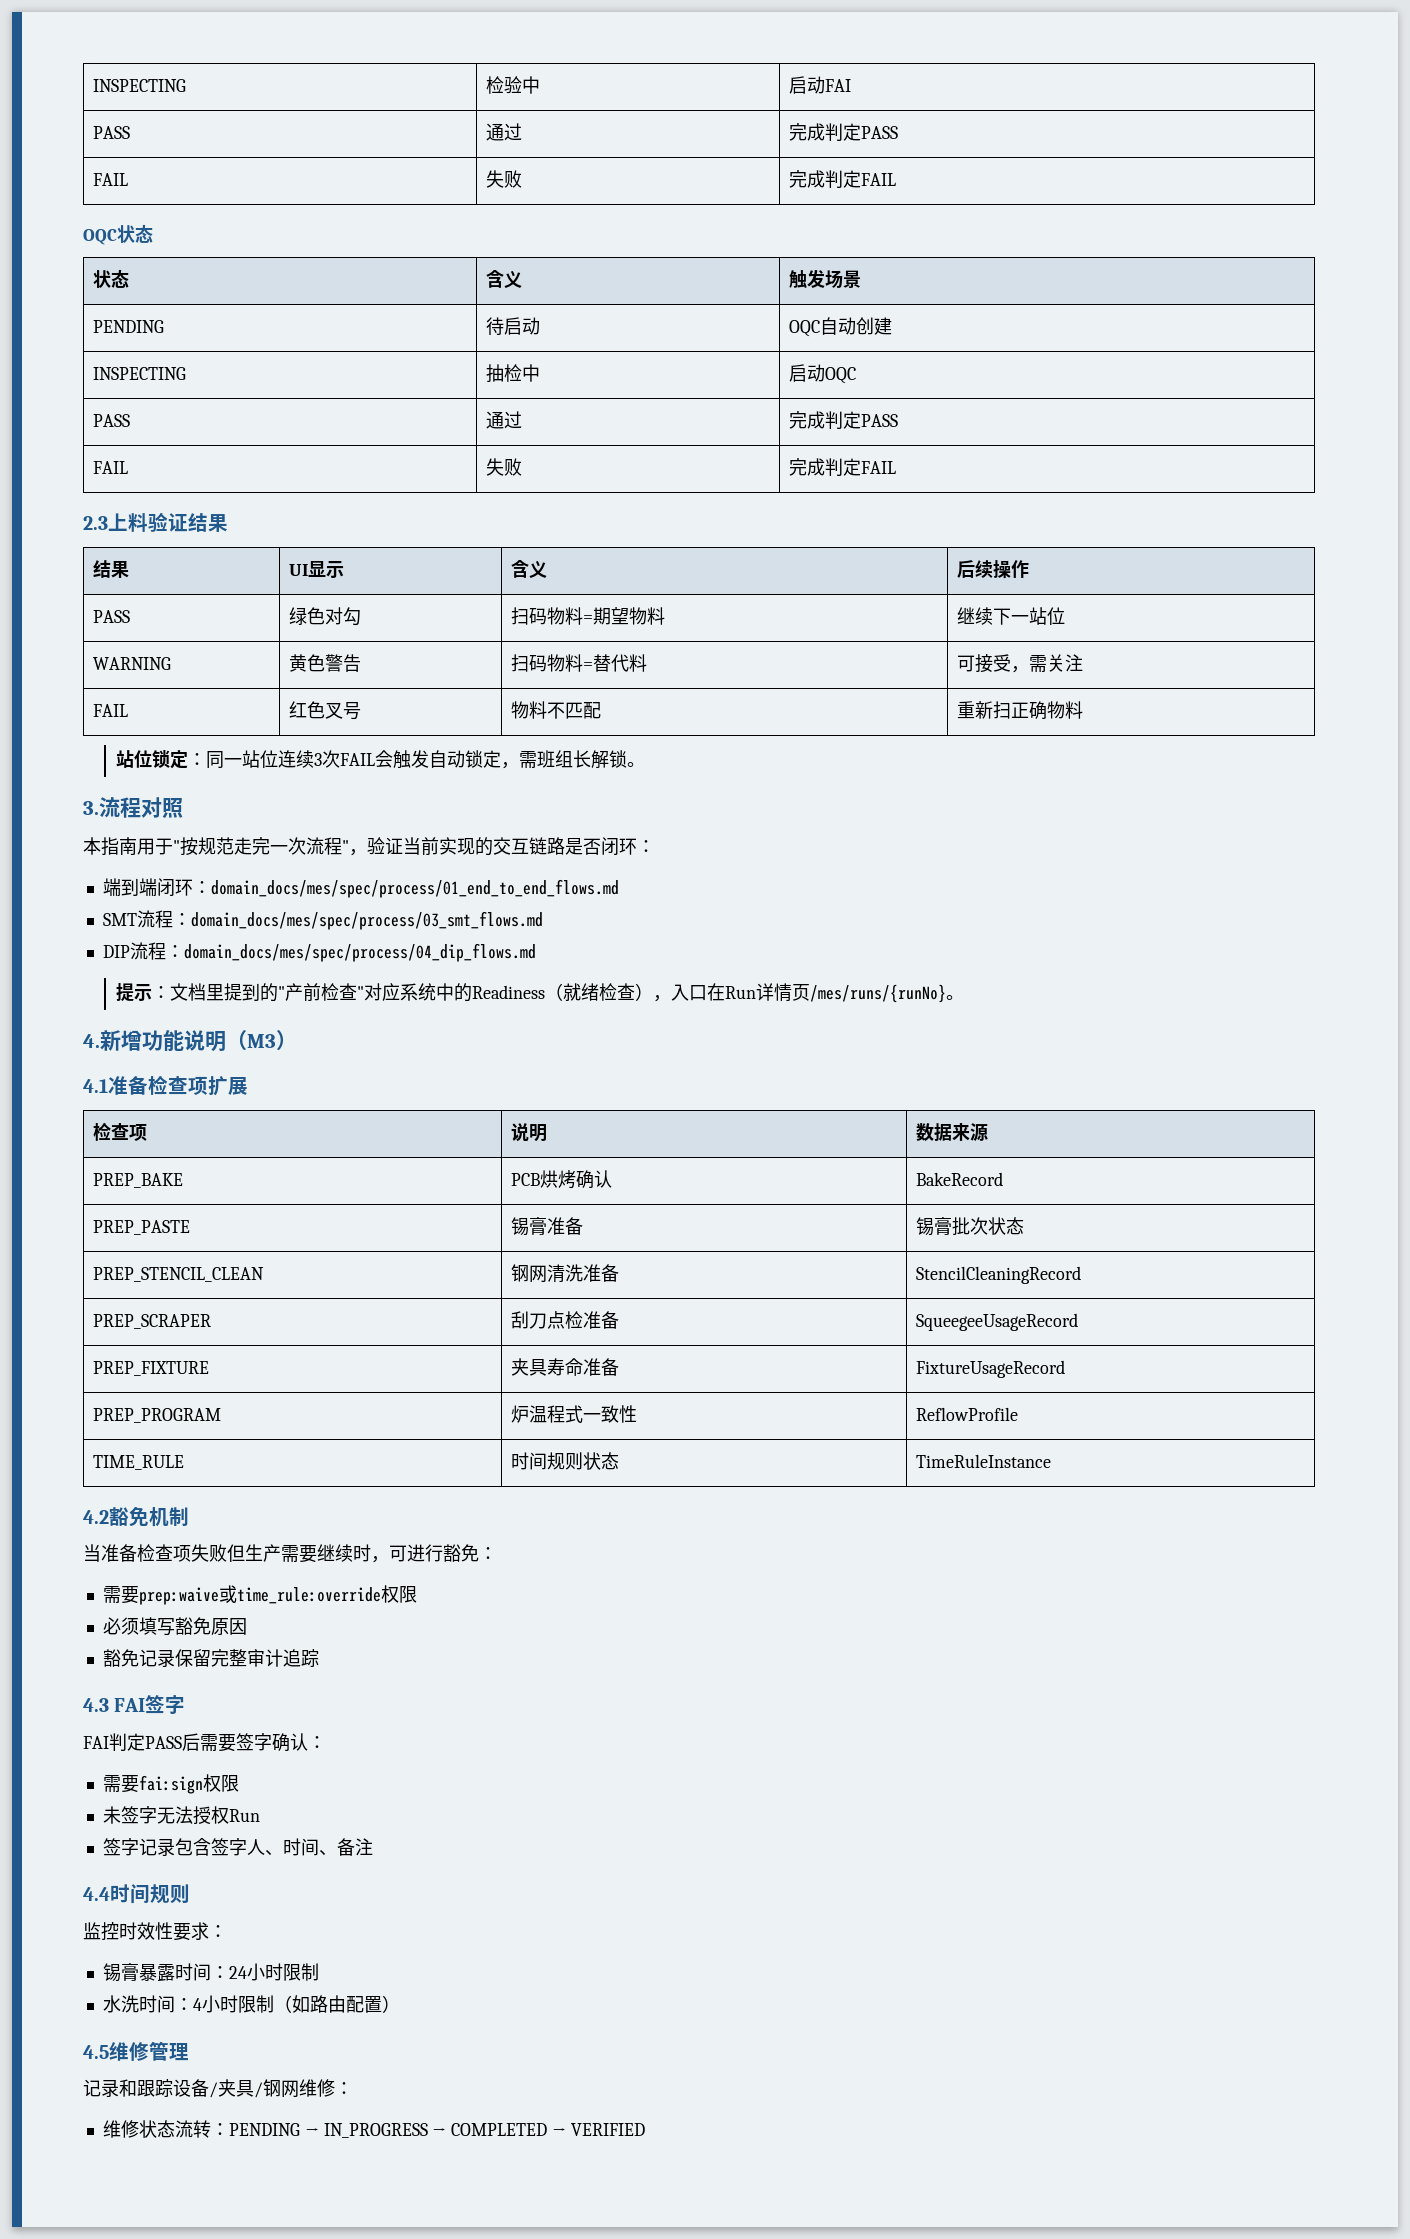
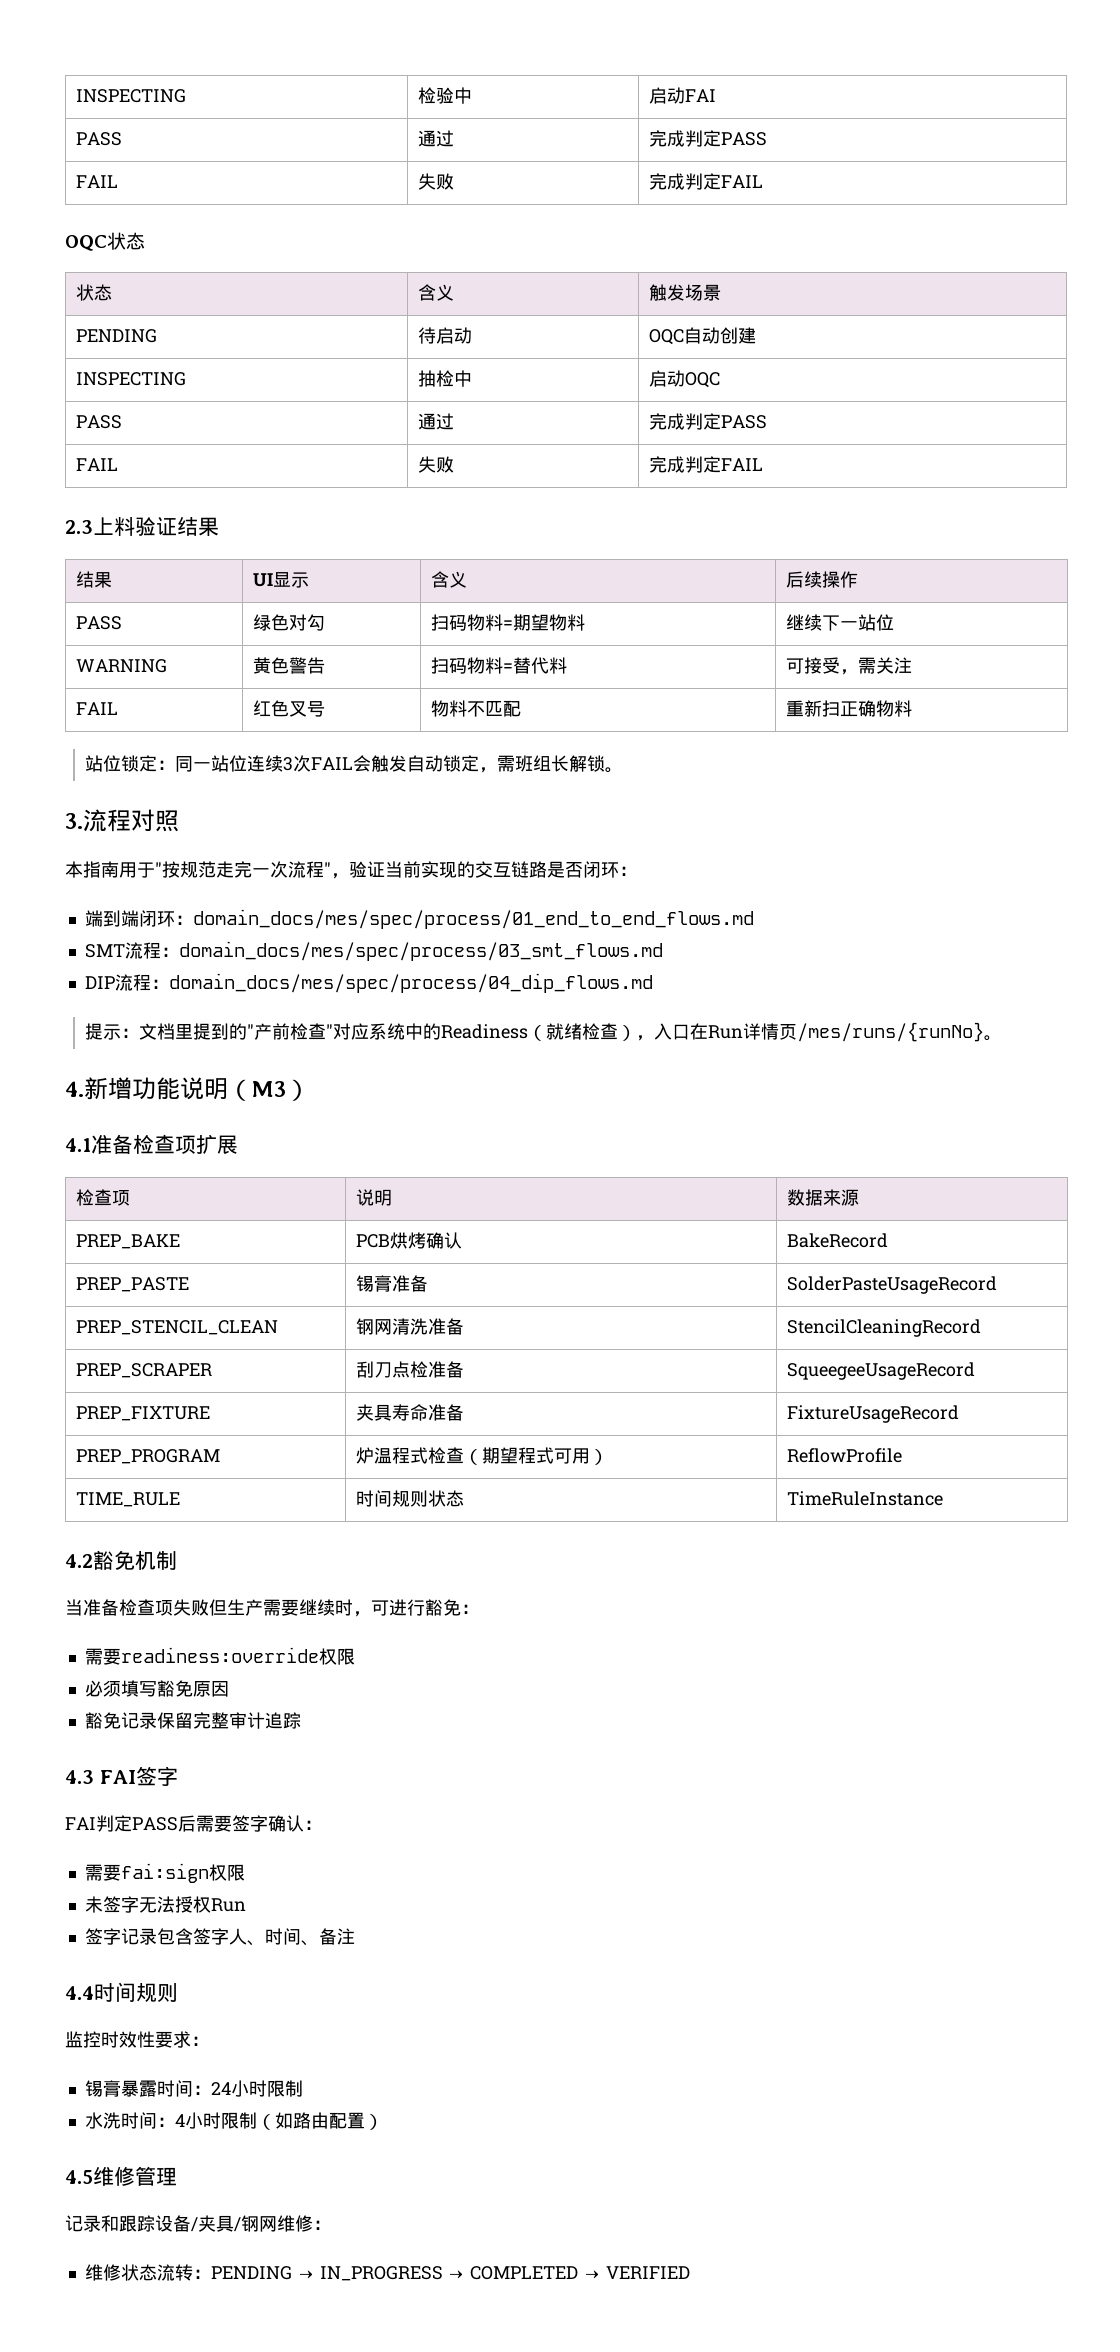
[916,1217,1025,1236] 锡膏批次状态 -> [786,1276,997,1294] SolderPasteUsageRecord
[583,1405,638,1423] 一致性 -> [427,1447,608,1465] 检查（期望程式可用）
[138,1585,381,1605] prep:waive或time_rule:override -> [120,1647,319,1663] readiness:override

